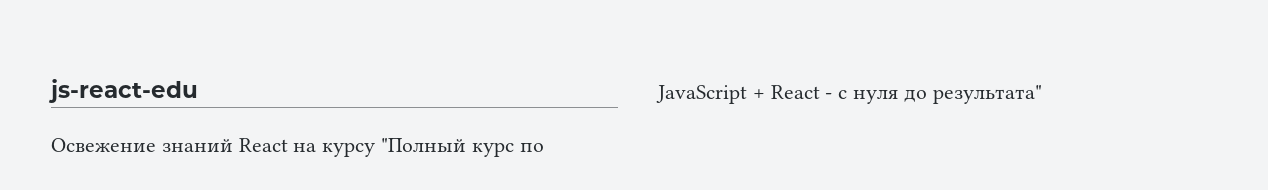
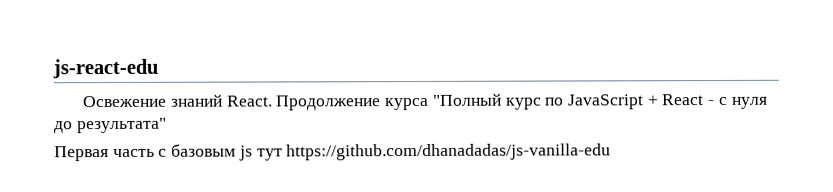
[238,138,376,157] React на курсу -> [225,95,430,111] React. Продолжение курса
(1042, 94) none -> [54,143,612,162] // Первая часть с базовым js тут https://github.com/dhanadadas/js-vanilla-edu

